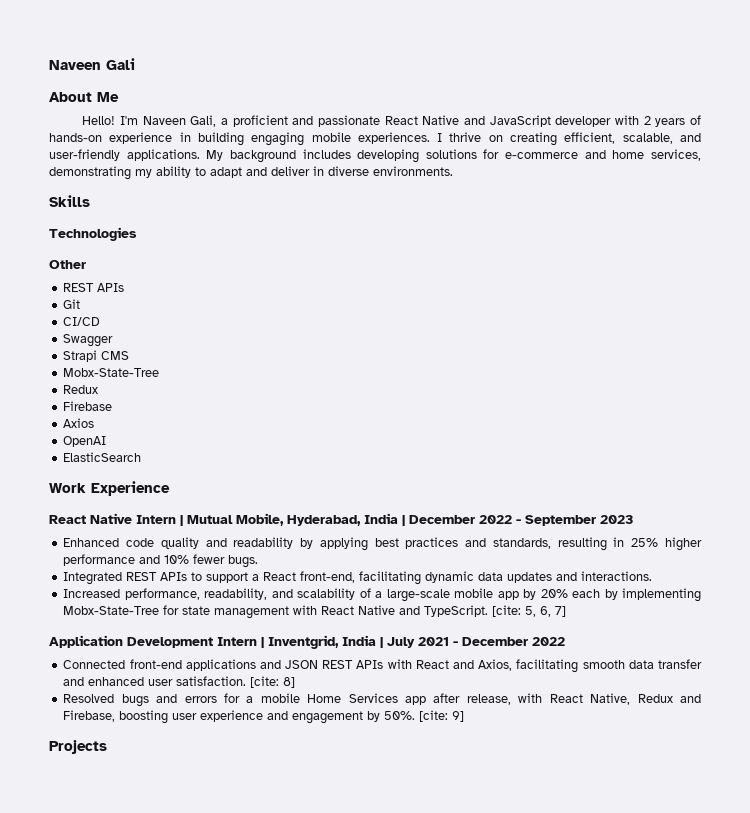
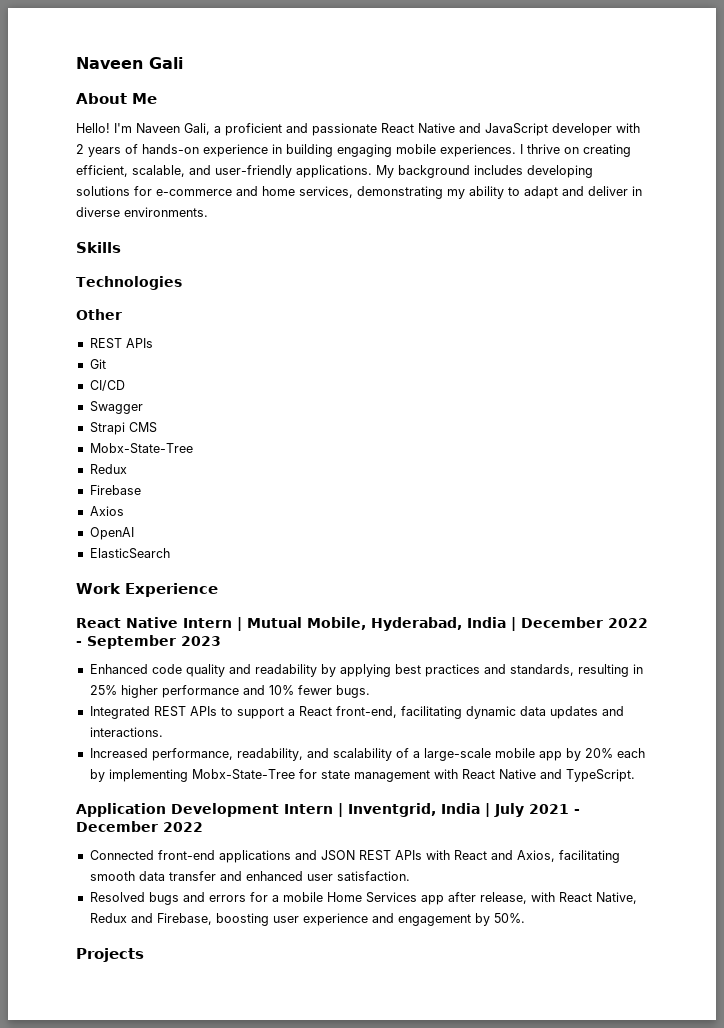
[492,605,567,617] [cite: 5, 6, 7] -> (635, 775) none
[250,676,296,688] [cite: 8] -> (410, 876) none
[419,710,465,722] [cite: 9] -> (525, 918) none

